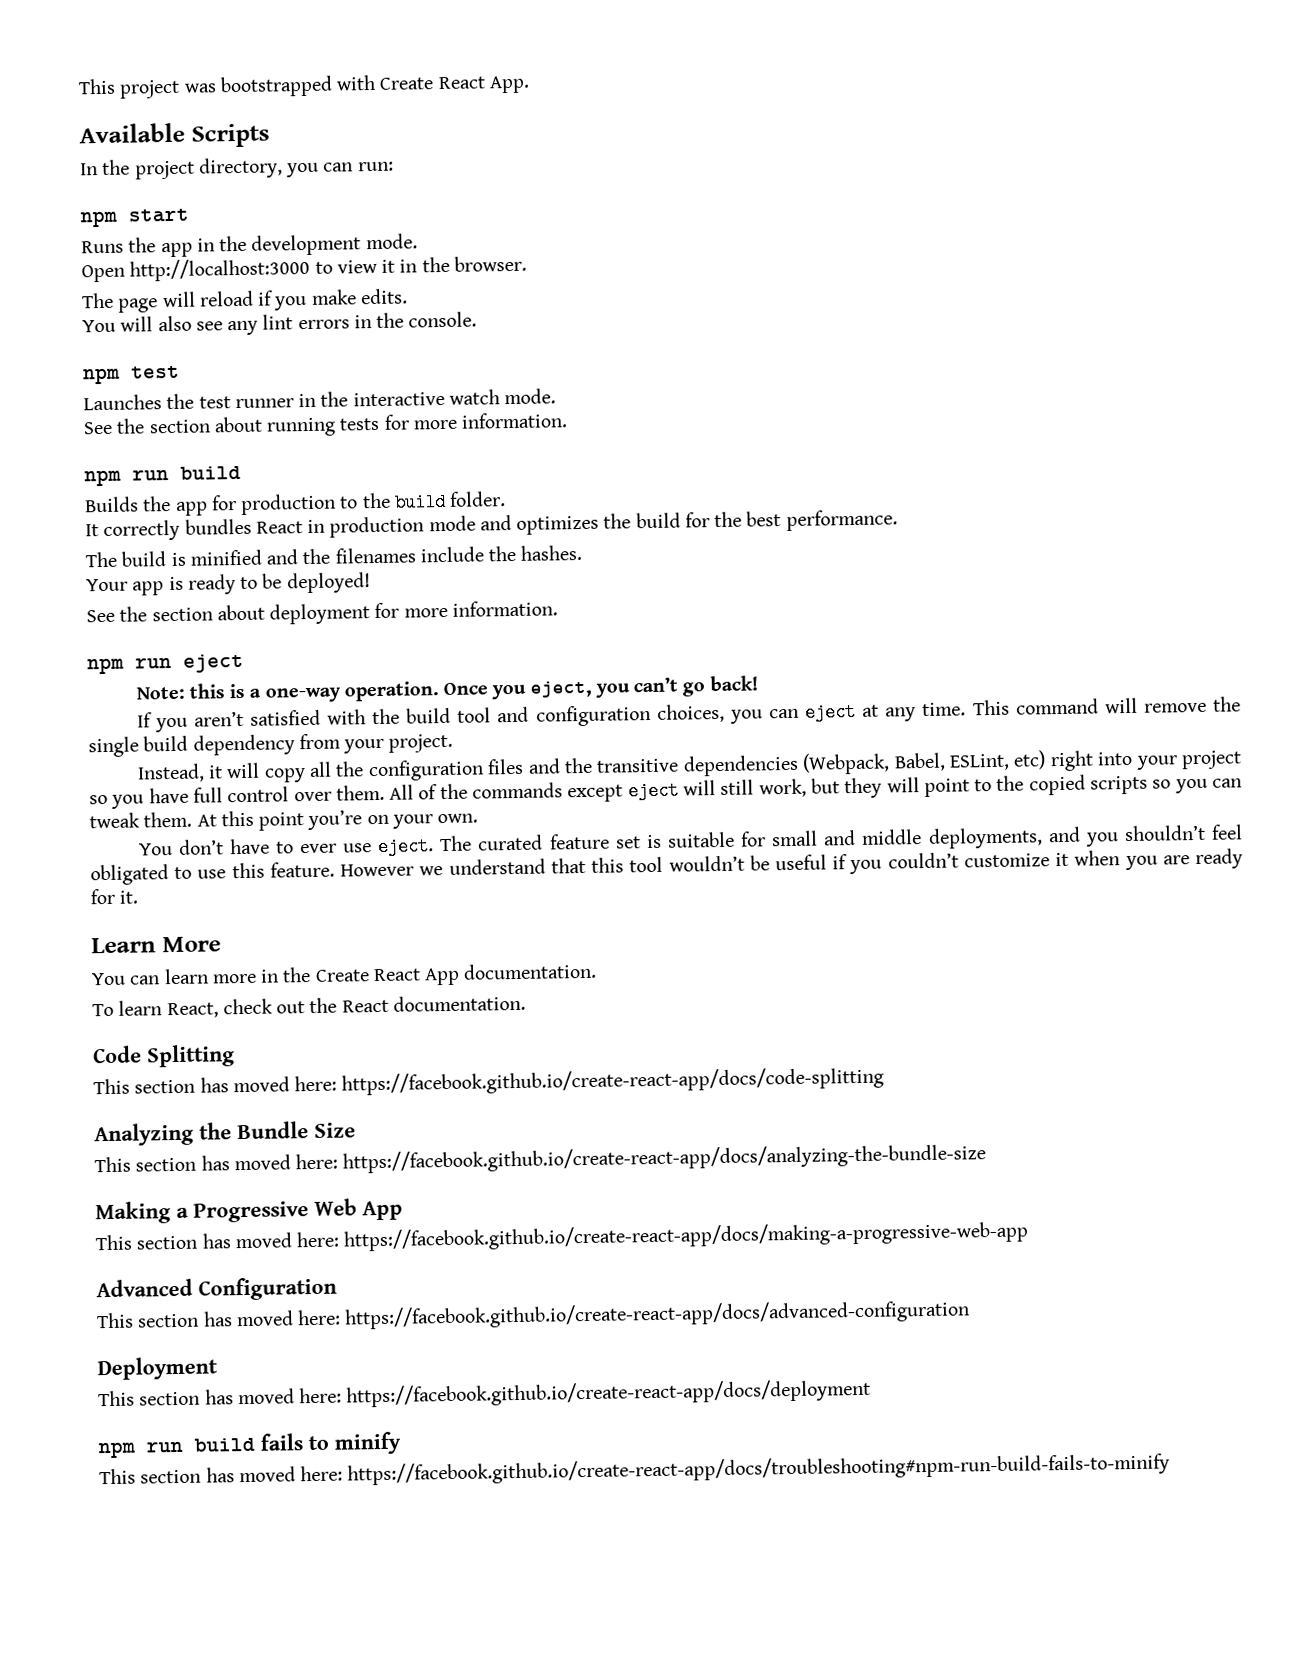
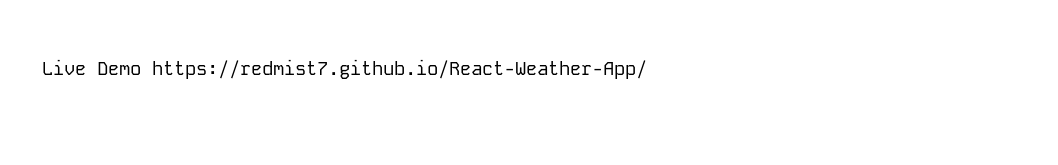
[78,74,530,99] [79,122,270,148] [80,157,394,180] [80,208,189,228] [81,233,418,258] [81,255,527,283] [81,288,408,313] [82,311,478,336] [83,365,180,385] [83,388,557,411] [83,412,569,437] [84,465,241,487] [84,491,507,516] [85,509,898,541] [85,544,583,568] [86,572,371,596] [86,600,558,625] [87,653,244,675] [135,675,758,703] [136,696,1241,733] [88,733,454,758] [136,750,1242,783] [89,774,1242,809] [89,809,479,831] [138,824,1243,856] [90,848,1244,886] [90,888,139,905] [91,936,221,954] [91,962,598,986] [92,994,526,1019] [93,1044,235,1068] [93,1066,885,1096] [94,1121,356,1147] [94,1143,987,1174] [95,1198,403,1225] [95,1220,1029,1252] [96,1276,337,1301] [96,1299,971,1330] [97,1356,218,1381] [98,1378,872,1408] [98,1431,402,1459] [99,1452,1171,1486] This project was bootstrapped with Create React App. // Available Scripts // In the project directory, you can run: // npm start // Runs the app in the development mode. // Open http://localhost:3000 to view it in the browser. // The page will reload if you make edits. // You will also see any lint errors in the console. // npm test // Launches the test runner in the interactive watch mode. // See the section about running tests for more information. // npm run build // Builds the app for production to the build folder. // It correctly bundles React in production mode and optimizes the build for the best performance. // The build is minified and the filenames include the hashes. // Your app is ready to be deployed! // See the section about deployment for more information. // npm run eject // Note: this is a one-way operation. Once you eject, you can’t go back! // If you aren’t satisfied with the build tool and configuration choices, you can eject at any time. This command will remove the single build dependency from your project. // Instead, it will copy all the configuration files and the transitive dependencies (Webpack, Babel, ESLint, etc) right into your project so you have full control over them. All of the commands except eject will still work, but they will point to the copied scripts so you can tweak them. At this point you’re on your own. // You don’t have to ever use eject. The curated feature set is suitable for small and middle deployments, and you shouldn’t feel obligated to use this feature. However we understand that this tool wouldn’t be useful if you couldn’t customize it when you are ready for it. // Learn More // You can learn more in the Create React App documentation. // To learn React, check out the React documentation. // Code Splitting // This section has moved here: https://facebook.github.io/create-react-app/docs/code-splitting // Analyzing the Bundle Size // This section has moved here: https://facebook.github.io/create-react-app/docs/analyzing-the-bundle-size // Making a Progressive Web App // This section has moved here: https://facebook.github.io/create-react-app/docs/making-a-progressive-web-app // Advanced Configuration // This section has moved here: https://facebook.github.io/create-react-app/docs/advanced-configuration // Deployment // This section has moved here: https://facebook.github.io/create-react-app/docs/deployment // npm run build fails to minify // This section has moved here: https://facebook.github.io/create-react-app/docs/troubleshooting#npm-run-build-fails-to-minify -> [42,59,647,79] Live Demo https://redmist7.github.io/React-Weather-App/

